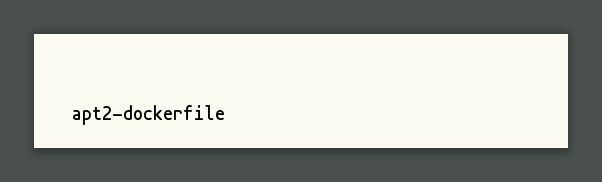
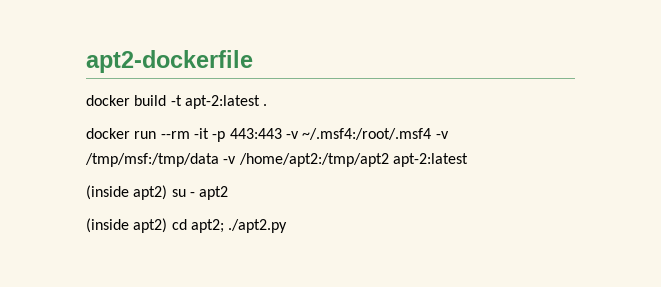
(225, 115) none -> [86,95,268,109] [86,128,449,142] [85,153,468,167] [86,185,229,200] [86,218,288,233] // docker build -t apt-2:latest . // docker run --rm -it -p 443:443 -v ~/.msf4:/root/.msf4 -v /tmp/msf:/tmp/data -v /home/apt2:/tmp/apt2 apt-2:latest // (inside apt2) su - apt2 // (inside apt2) cd apt2; ./apt2.py

